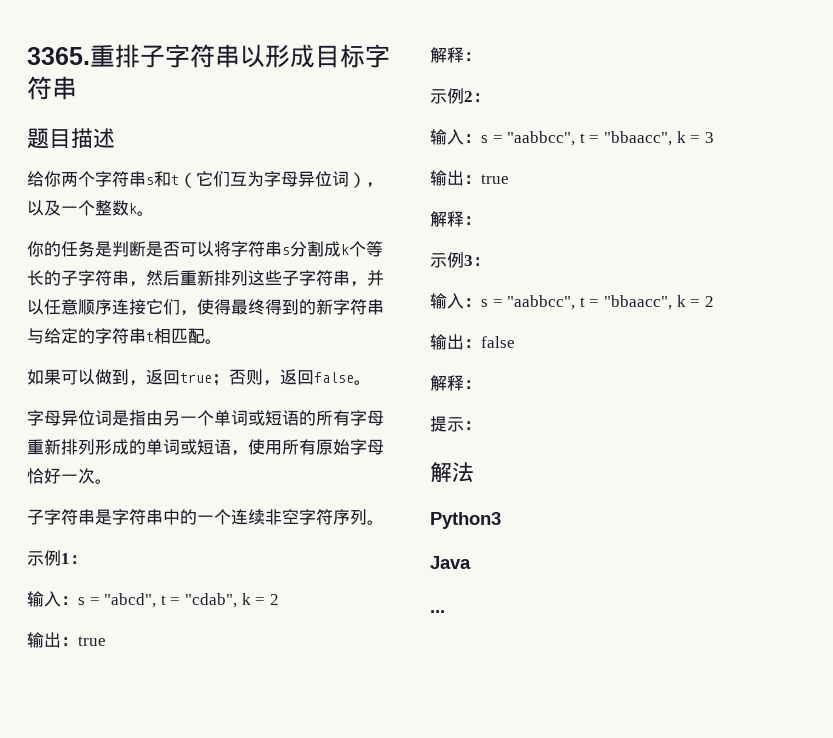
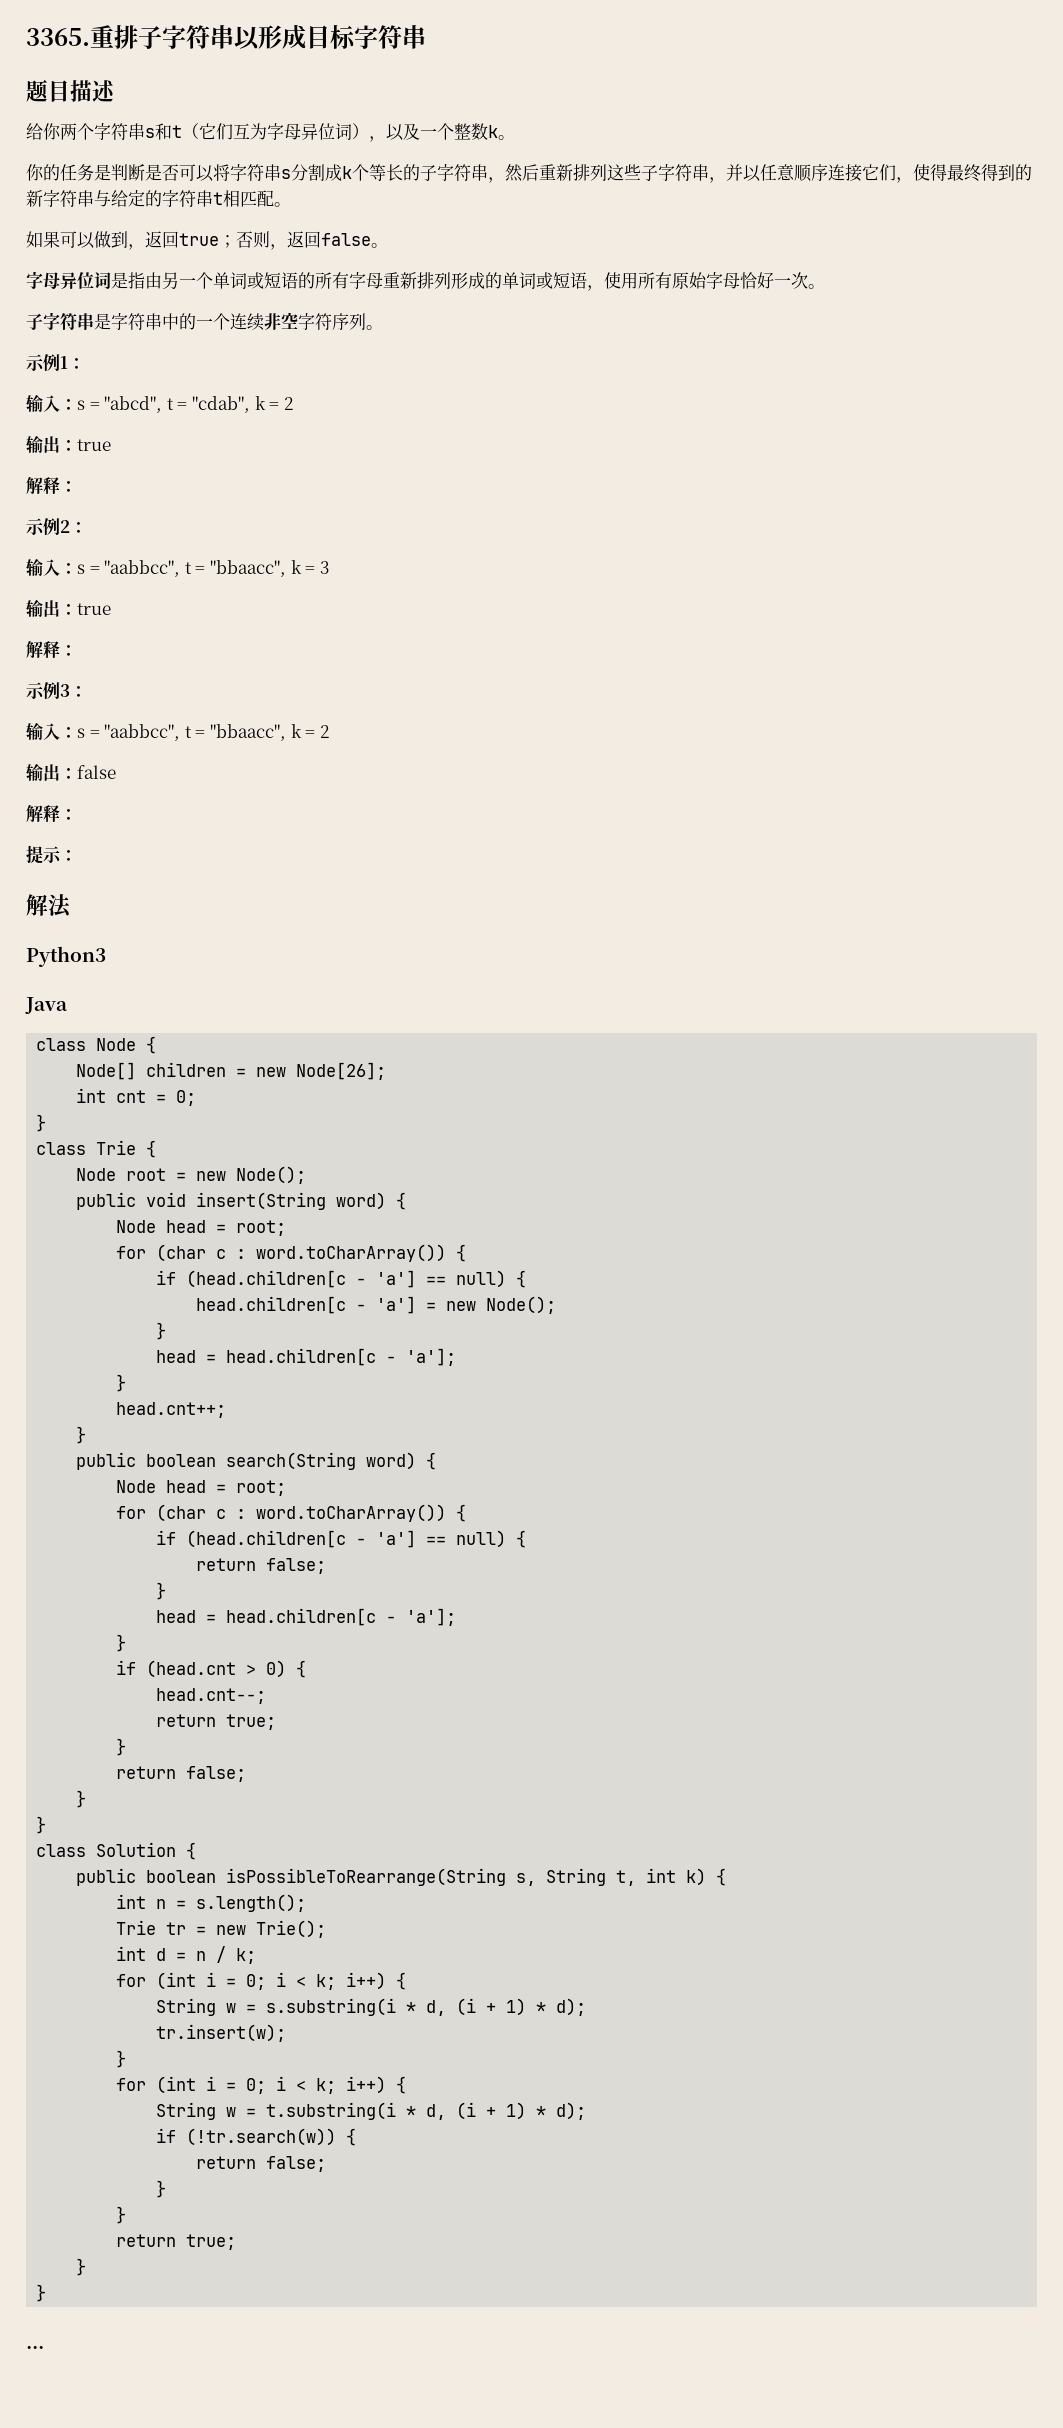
(471, 562) none -> [36,1036,157,1054] [76,1062,387,1080] [76,1088,197,1106] [36,1114,47,1132] [36,1140,157,1158] [76,1166,307,1184] [76,1192,407,1210] [116,1220,287,1236] [116,1244,467,1262] [156,1270,527,1288] [196,1296,557,1314] [156,1322,167,1340] [156,1348,457,1366] [116,1374,127,1392] [116,1402,227,1418] [76,1426,87,1444] [76,1452,437,1470] [116,1480,287,1496] [116,1504,467,1522] [156,1530,527,1548] [196,1558,327,1574] [156,1582,167,1600] [156,1608,457,1626] [116,1634,127,1652] [116,1660,307,1678] [156,1688,267,1704] [156,1714,277,1730] [116,1738,127,1756] [116,1766,247,1782] [76,1790,87,1808] [36,1816,47,1834] [36,1842,197,1860] [76,1868,727,1886] [116,1894,307,1912] [116,1920,327,1938] [116,1946,257,1964] [116,1972,407,1990] [156,1998,587,2016] [156,2024,287,2042] [116,2050,127,2068] [116,2076,407,2094] [156,2102,587,2120] [156,2128,357,2146] [196,2156,327,2172] [156,2180,167,2198] [116,2206,127,2224] [116,2234,237,2250] [76,2258,87,2276] [36,2284,47,2302] // class Node { // Node[] children = new Node[26]; // int cnt = 0; // } // class Trie { // Node root = new Node(); // public void insert(String word) { // Node head = root; // for (char c : word.toCharArray()) { // if (head.children[c - 'a'] == null) { // head.children[c - 'a'] = new Node(); // } // head = head.children[c - 'a']; // } // head.cnt++; // } // public boolean search(String word) { // Node head = root; // for (char c : word.toCharArray()) { // if (head.children[c - 'a'] == null) { // return false; // } // head = head.children[c - 'a']; // } // if (head.cnt > 0) { // head.cnt--; // return true; // } // return false; // } // } // class Solution { // public boolean isPossibleToRearrange(String s, String t, int k) { // int n = s.length(); // Trie tr = new Trie(); // int d = n / k; // for (int i = 0; i < k; i++) { // String w = s.substring(i * d, (i + 1) * d); // tr.insert(w); // } // for (int i = 0; i < k; i++) { // String w = t.substring(i * d, (i + 1) * d); // if (!tr.search(w)) { // return false; // } // } // return true; // } // }

